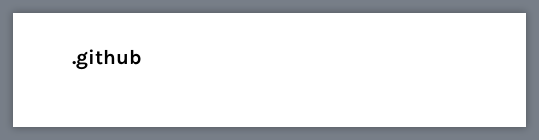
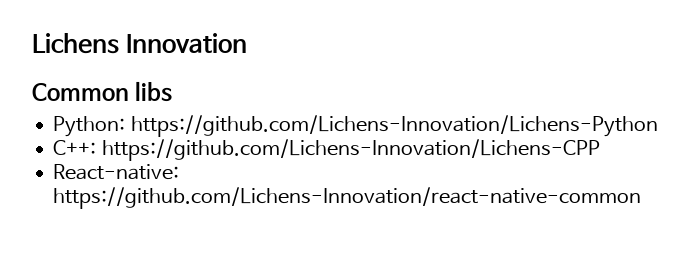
[72,49,142,70] .github -> [32,33,247,54] [32,81,173,102] [53,115,658,137] [53,139,600,161] [53,164,180,180] [53,187,642,209] Lichens Innovation // Common libs // Python: https://github.com/Lichens-Innovation/Lichens-Python // C++: https://github.com/Lichens-Innovation/Lichens-CPP // React-native: https://github.com/Lichens-Innovation/react-native-common

